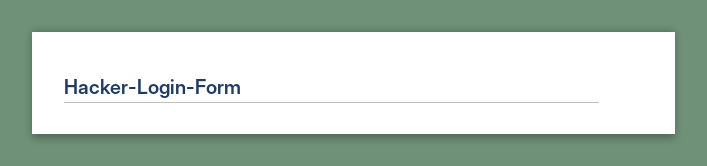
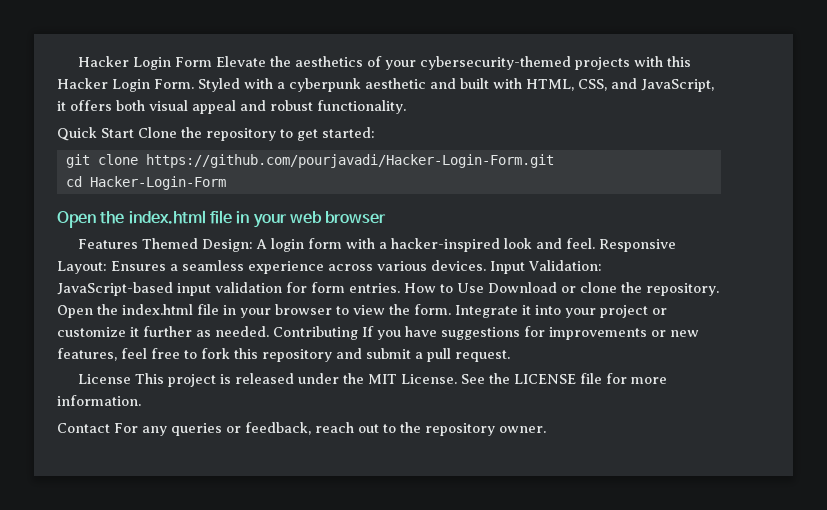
[64,79,241,98] Hacker-Login-Form -> [78,56,692,70] [57,78,714,92] [57,100,406,114] [57,127,375,141] [65,154,554,168] [65,176,226,190] [57,210,387,228] [78,238,677,252] [57,260,602,274] [57,282,719,296] [57,304,667,318] [57,326,699,340] [57,348,510,362] [78,373,668,387] [57,395,141,406] [57,422,546,436] Hacker Login Form Elevate the aesthetics of your cybersecurity-themed projects with this Hacker Login Form. Styled with a cyberpunk aesthetic and built with HTML, CSS, and JavaScript, it offers both visual appeal and robust functionality. // Quick Start Clone the repository to get started: // git clone https://github.com/pourjavadi/Hacker-Login-Form.git // cd Hacker-Login-Form // Open the index.html file in your web browser // Features Themed Design: A login form with a hacker-inspired look and feel. Responsive Layout: Ensures a seamless experience across various devices. Input Validation: JavaScript-based input validation for form entries. How to Use Download or clone the repository. Open the index.html file in your browser to view the form. Integrate it into your project or customize it further as needed. Contributing If you have suggestions for improvements or new features, feel free to fork this repository and submit a pull request. // License This project is released under the MIT License. See the LICENSE file for more information. // Contact For any queries or feedback, reach out to the repository owner.

